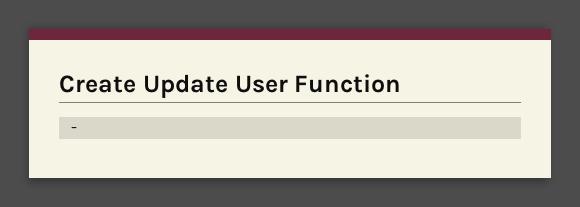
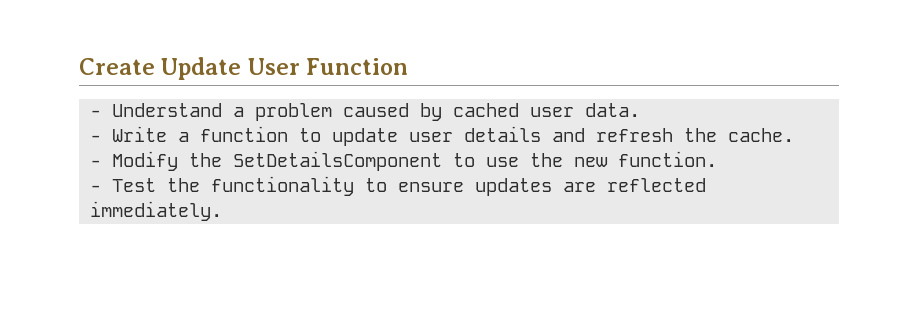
(79, 129) none -> [112,103,641,121] [90,126,795,146] [90,151,718,171] [90,176,707,196] [90,201,223,221] Understand a problem caused by cached user data. // - Write a function to update user details and refresh the cache. // - Modify the SetDetailsComponent to use the new function. // - Test the functionality to ensure updates are reflected immediately.

